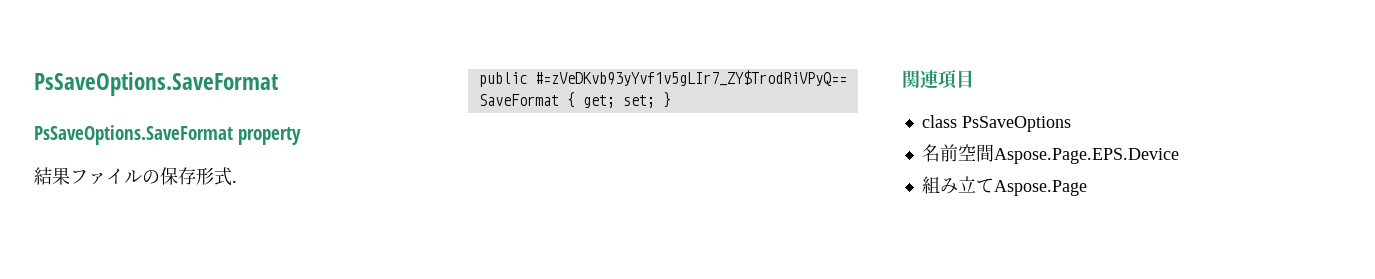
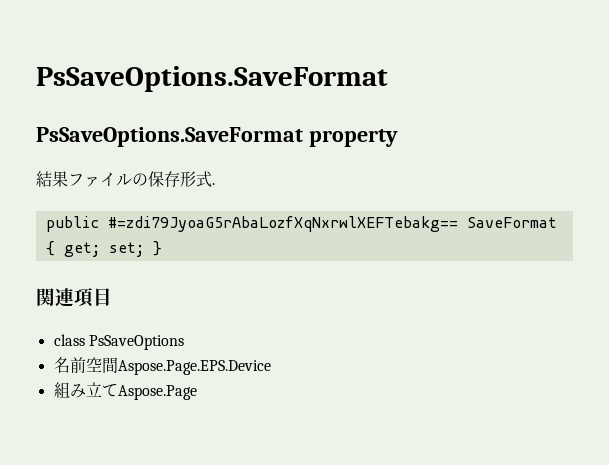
[534,70,847,86] #=zVeDKvb93yYvf1v5gLIr7_ZY$TrodRiVPyQ== -> [107,216,458,232] #=zdi79JyoaG5rAbaLozfXqNxrwlXEFTebakg==

